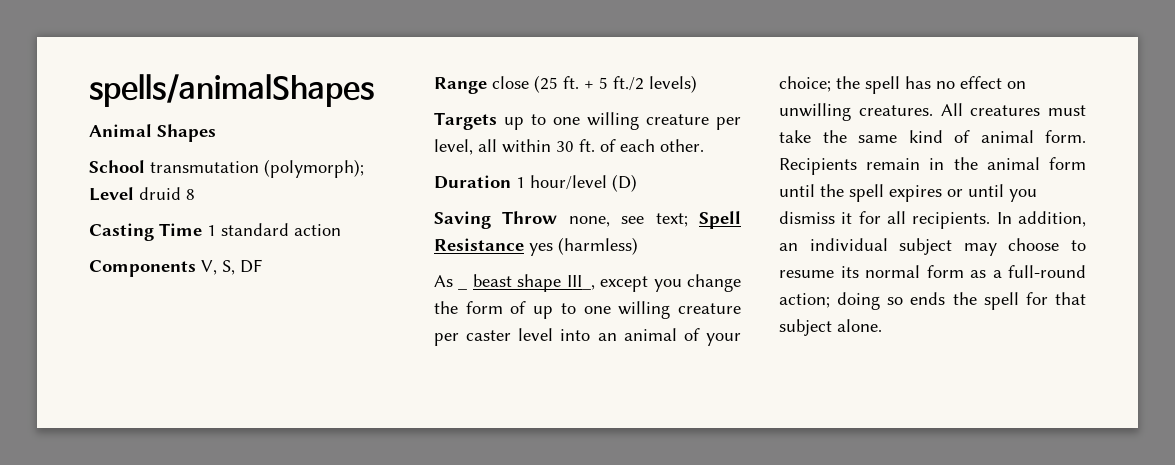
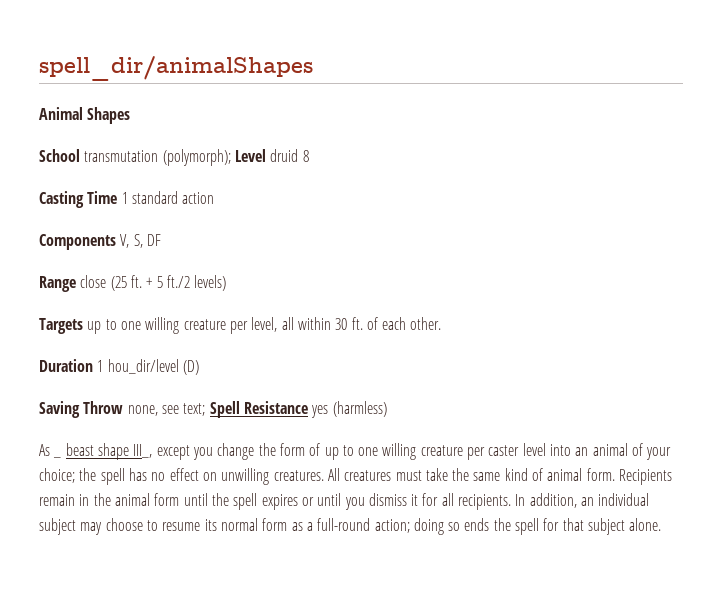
[89,74,374,107] spells/animalShapes -> [39,56,313,81] spell_dir/animalShapes
[530,175,607,190] hour/level -> [107,359,179,374] hou_dir/level

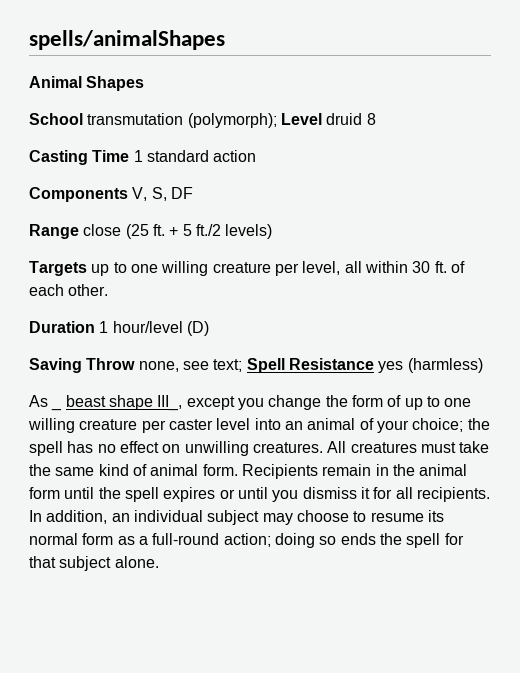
[39,56,313,81] spell_dir/animalShapes -> [29,30,225,50] spells/animalShapes
[107,359,179,374] hou_dir/level -> [112,321,183,333] hour/level

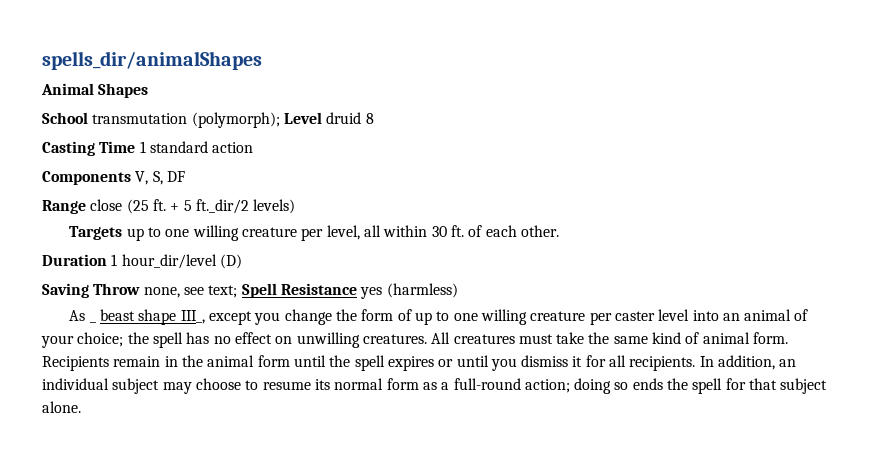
[29,30,225,50] spells/animalShapes -> [42,51,262,70] spells_dir/animalShapes
[195,224,221,236] ft./2 -> [195,199,249,214] ft._dir/2
[112,321,183,333] hour/level -> [121,254,217,269] hour_dir/level

